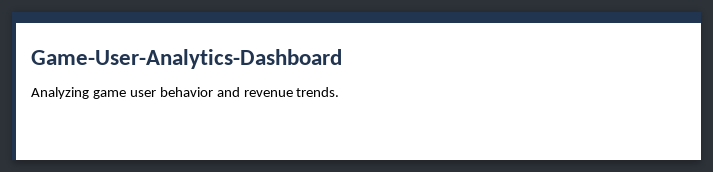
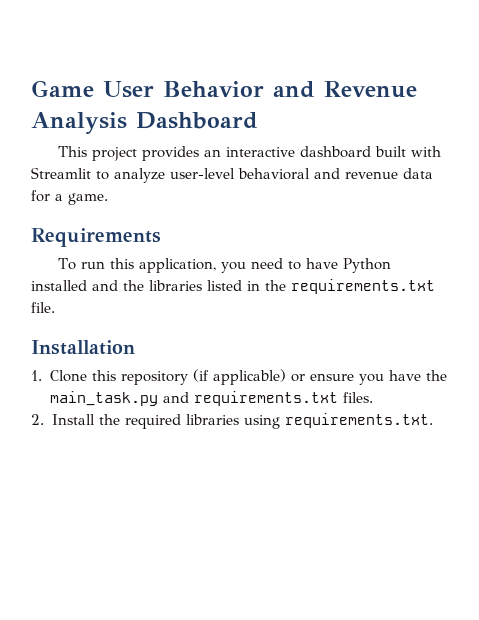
[31,49,342,69] [31,87,340,99] Game-User-Analytics-Dashboard // Analyzing game user behavior and revenue trends. -> [31,80,417,98] [31,112,258,134] [57,146,441,161] [31,167,433,183] [31,190,108,205] [31,228,161,247] [57,258,391,273] [31,279,435,294] [31,302,55,313] [31,340,135,355] [31,369,447,385] [49,391,373,406] [31,413,433,429] Game User Behavior and Revenue Analysis Dashboard // This project provides an interactive dashboard built with Streamlit to analyze user-level behavioral and revenue data for a game. // Requirements // To run this application, you need to have Python installed and the libraries listed in the requirements.txt file. // Installation // 1. Clone this repository (if applicable) or ensure you have the main_task.py and requirements.txt files. // 2. Install the required libraries using requirements.txt.

